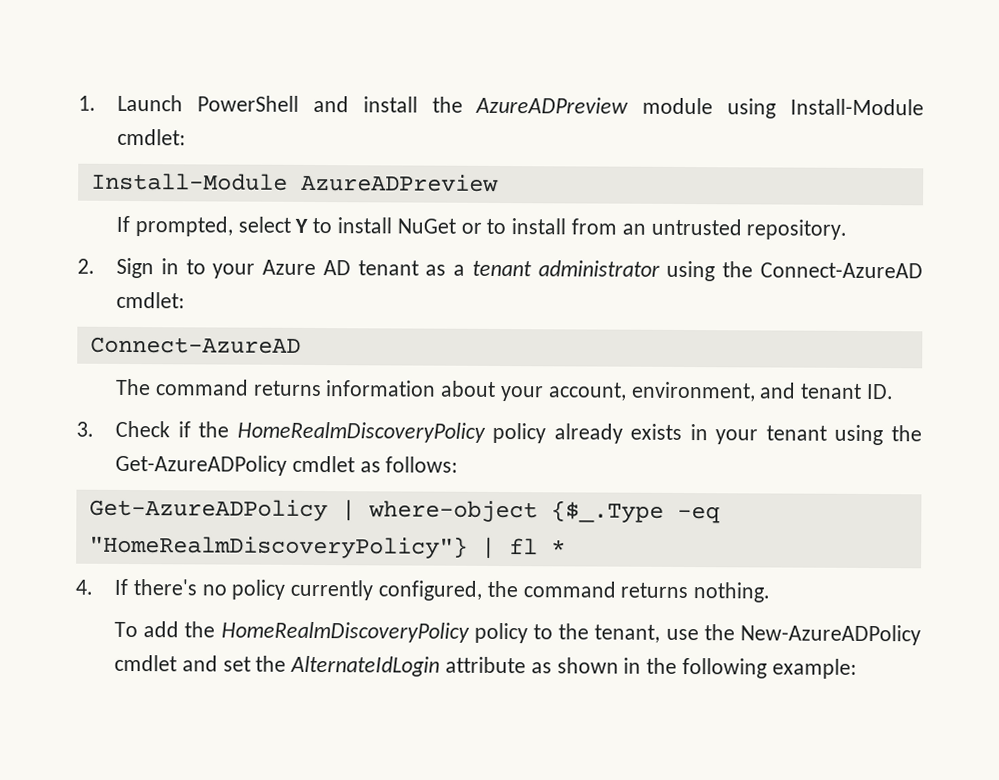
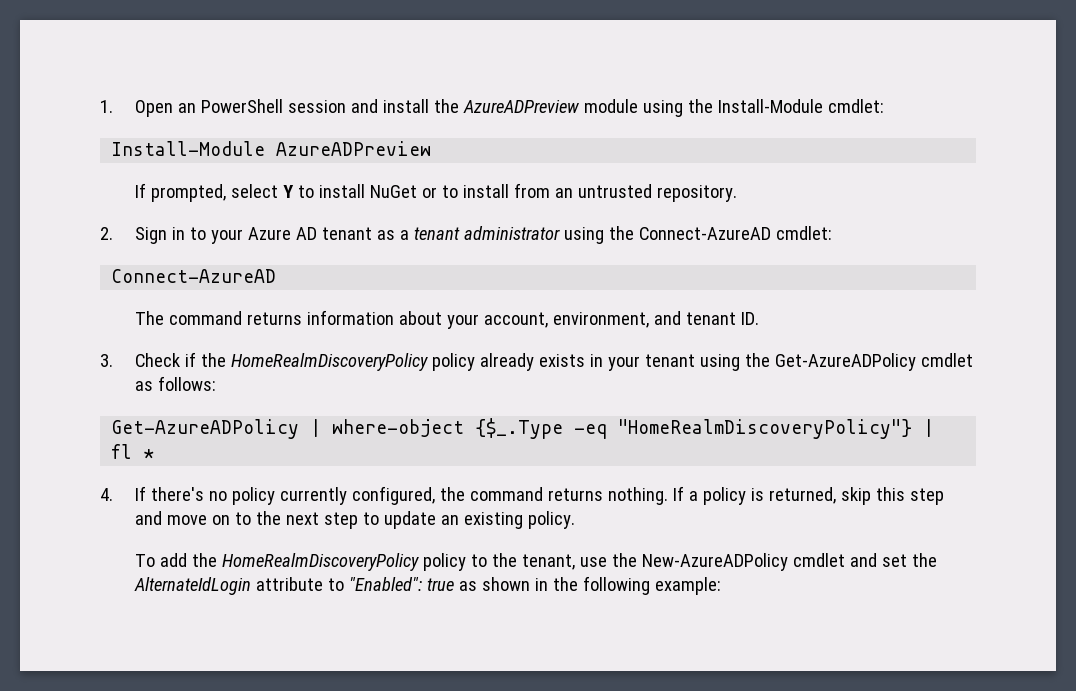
[116,94,299,112] Launch PowerShell -> [135,99,347,117] Open an PowerShell session
(777, 108) none -> [688,99,714,113] the
(771, 592) none -> [673,486,945,505] [135,511,576,529] If a policy is returned, skip this step and move on to the next step to update an existing policy.
(527, 665) none -> [328,577,455,591] to "Enabled": true

